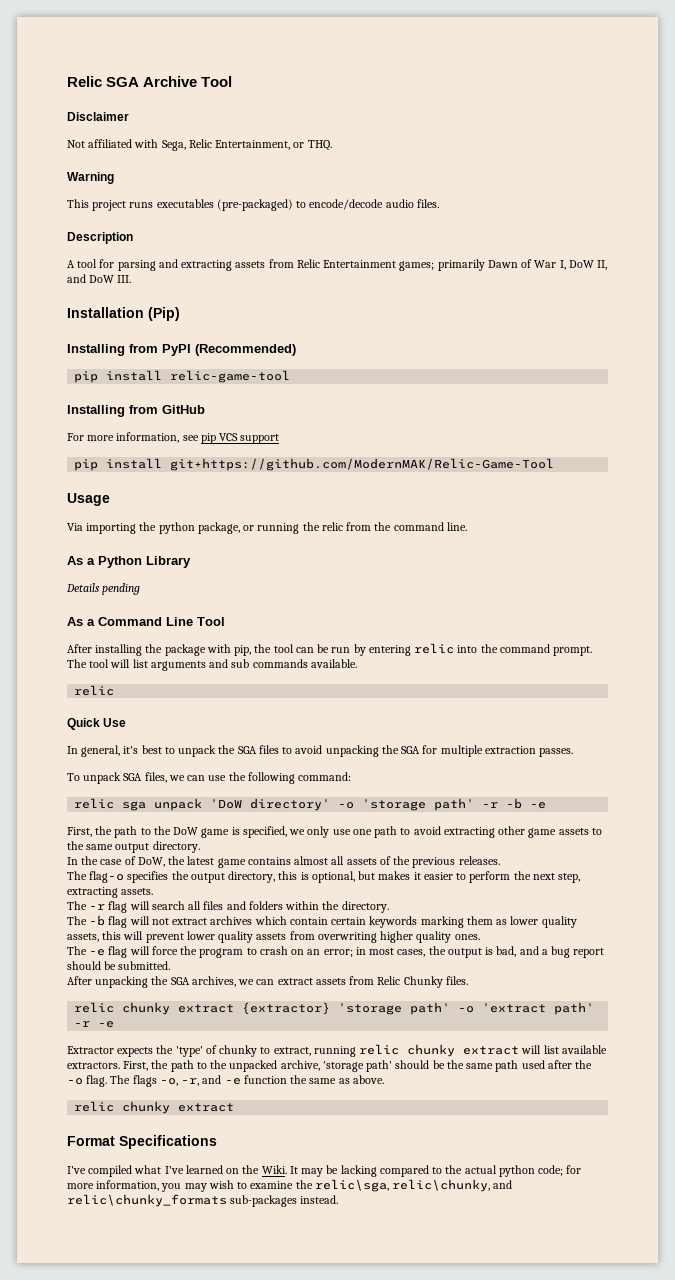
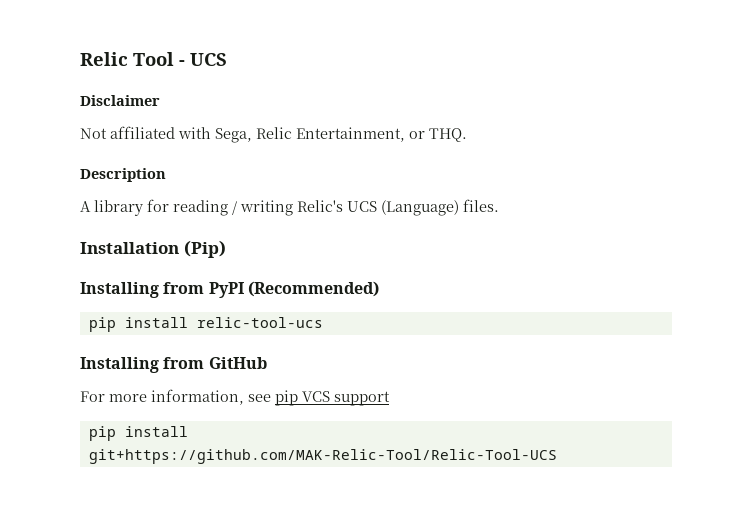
[67,76,233,87] Relic SGA Archive Tool -> [80,52,227,66] Relic Tool - UCS
[67,172,114,184] [67,199,439,211] [67,232,133,244] [67,259,608,271] [67,274,132,283] Warning // This project runs executables (pre-packaged) to encode/decode audio files. // Description // A tool for parsing and extracting assets from Relic Entertainment games; primarily Dawn of War I, DoW II, and DoW III. -> [80,168,166,182] [80,199,499,216] Description // A library for reading / writing Relic's UCS (Language) files.
[170,370,291,383] relic-game-tool -> [196,317,323,328] relic-tool-ucs
[170,458,555,471] [67,493,110,506] [67,522,467,534] [67,556,191,568] [66,583,141,595] [67,617,225,626] [67,643,593,656] [67,659,357,671] [74,685,115,696] [67,718,127,730] [67,745,574,757] [67,772,352,784] [74,798,547,811] [67,826,602,838] [67,841,200,853] [67,856,500,868] [67,871,581,883] [67,887,154,898] [67,901,389,913] [67,915,577,928] [67,931,480,943] [67,946,605,958] [67,961,171,970] [67,976,468,988] [74,1002,595,1015] [74,1021,115,1028] [67,1044,607,1057] [67,1060,593,1072] [67,1075,384,1087] [74,1101,235,1114] [67,1135,217,1149] [67,1165,582,1177] [67,1179,513,1192] [67,1194,339,1207] git+https://github.com/ModernMAK/Relic-Game-Tool // Usage // Via importing the python package, or running the relic from the command line. // As a Python Library // Details pending // As a Command Line Tool // After installing the package with pip, the tool can be run by entering relic into the command prompt. The tool will list arguments and sub commands available. // relic // Quick Use // In general, it's best to unpack the SGA files to avoid unpacking the SGA for multiple extraction passes. // To unpack SGA files, we can use the following command: // relic sga unpack 'DoW directory' -o 'storage path' -r -b -e // First, the path to the DoW game is specified, we only use one path to avoid extracting other game assets to the same output directory. // In the case of DoW, the latest game contains almost all assets of the previous releases. // The flag-o specifies the output directory, this is optional, but makes it easier to perform the next step, extracting assets. // The -r flag will search all files and folders within the directory. // The -b flag will not extract archives which contain certain keywords marking them as lower quality assets, this will prevent lower quality assets from overwriting higher quality ones. // The -e flag will force the program to crash on an error; in most cases, the output is bad, and a bug report should be submitted. // After unpacking the SGA archives, we can extract assets from Relic Chunky files. // relic chunky extract {extractor} 'storage path' -o 'extract path' -r -e // Extractor expects the 'type' of chunky to extract, running relic chunky extract will list available extractors. First, the path to the unpacked archive, 'storage path' should be the same path used after the -o flag. The flags -o, -r, and -e function the same as above. // relic chunky extract // Format Specifications // I've compiled what I've learned on the Wiki. It may be lacking compared to the actual python code; for more information, you may wish to examine the relic\sga, relic\chunky, and relic\chunky_formats sub-packages instead. -> [88,449,557,464] git+https://github.com/MAK-Relic-Tool/Relic-Tool-UCS

